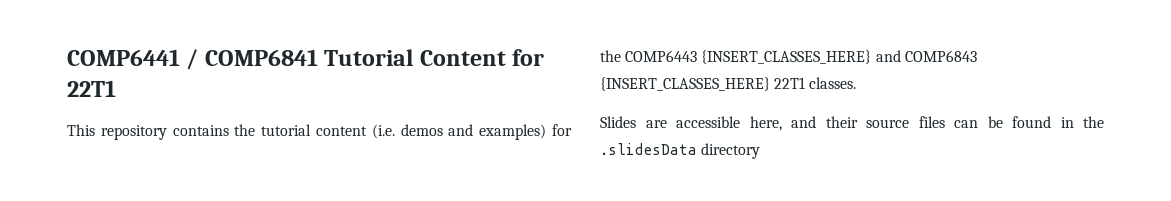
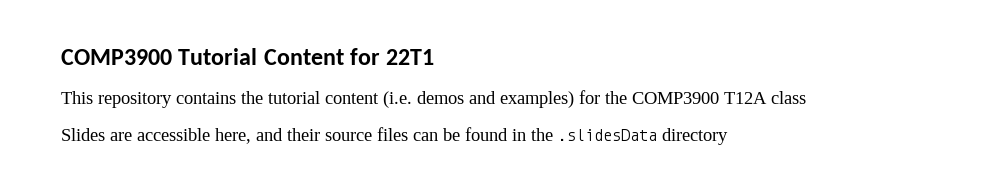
[67,49,318,70] COMP6441 / COMP6841 -> [61,49,172,65] COMP3900
[625,50,977,64] [600,77,857,91] COMP6443 {INSERT_CLASSES_HERE} and COMP6843 {INSERT_CLASSES_HERE} 22T1 classes. -> [632,91,806,104] COMP3900 T12A class

